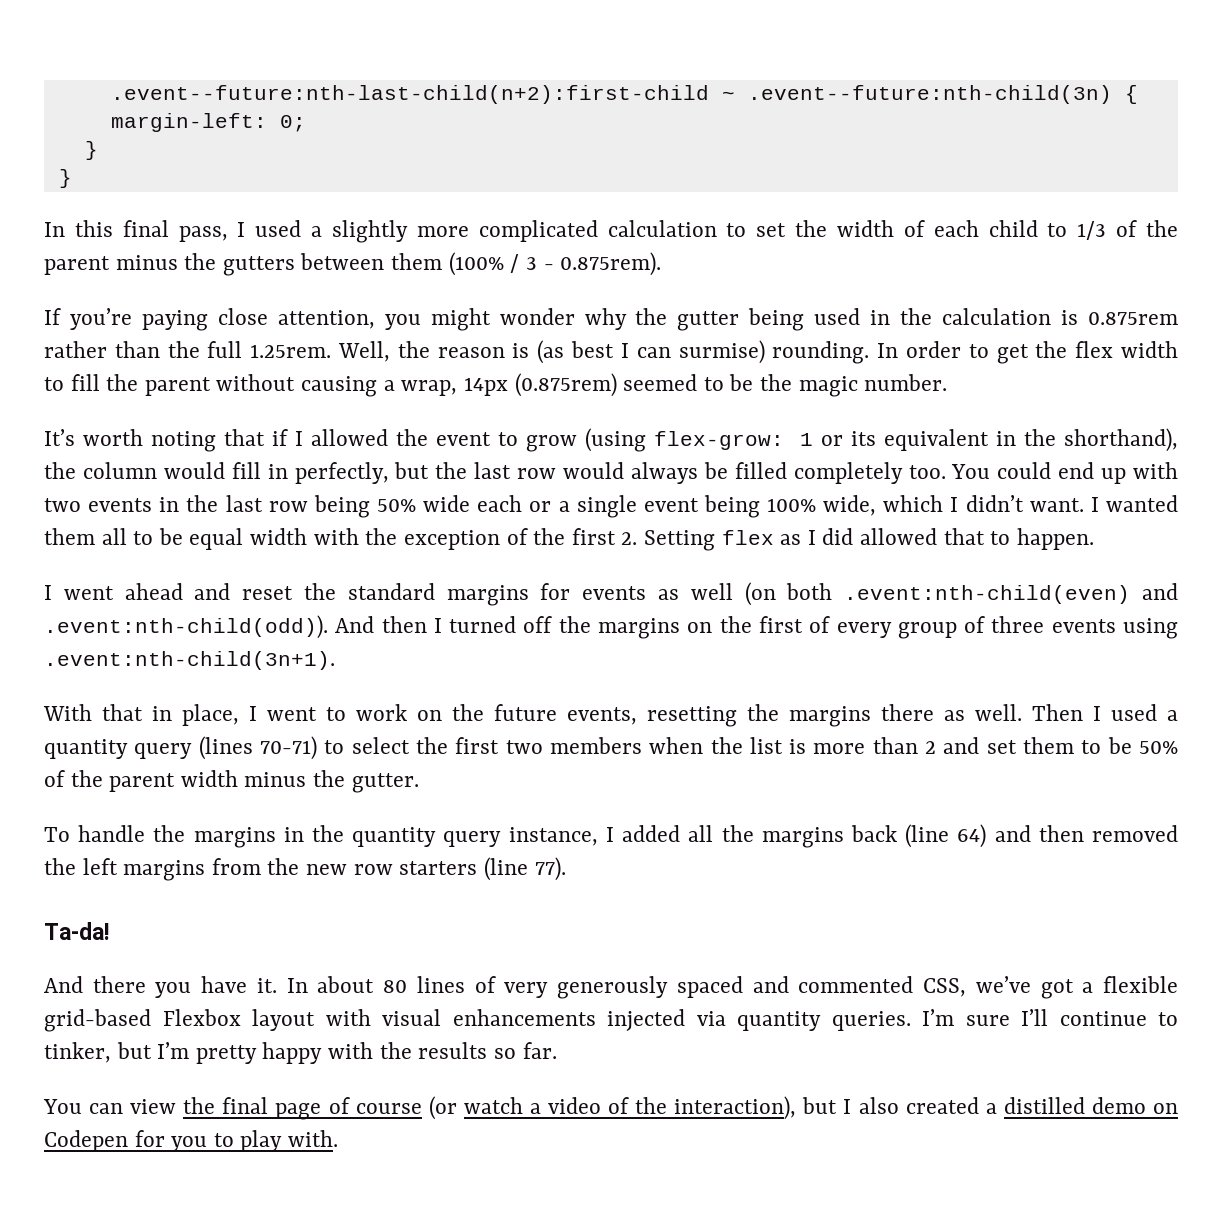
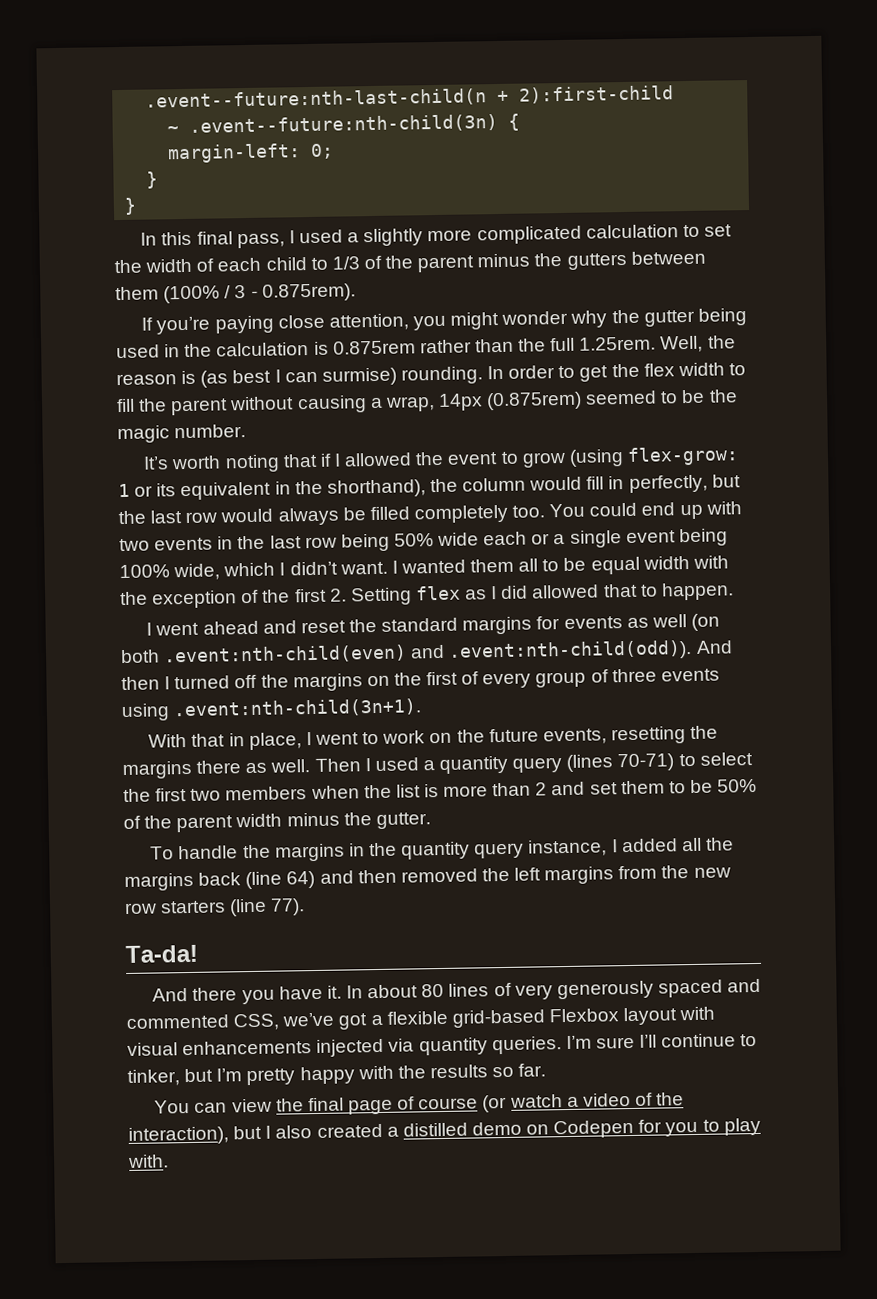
[110,85,709,104] .event--future:nth-last-child(n+2):first-child -> [145,85,675,110] .event--future:nth-last-child(n + 2):first-child //

